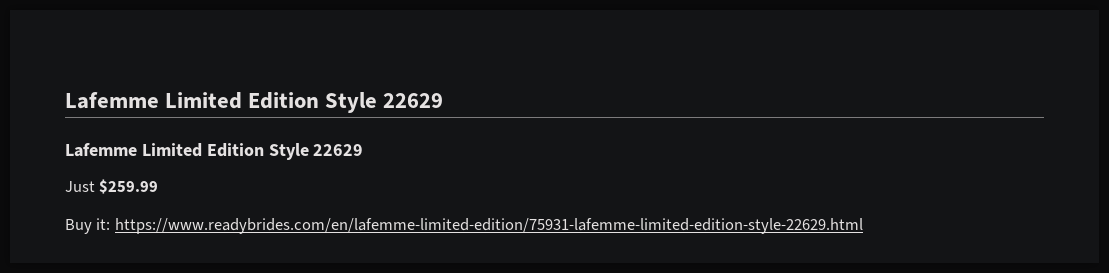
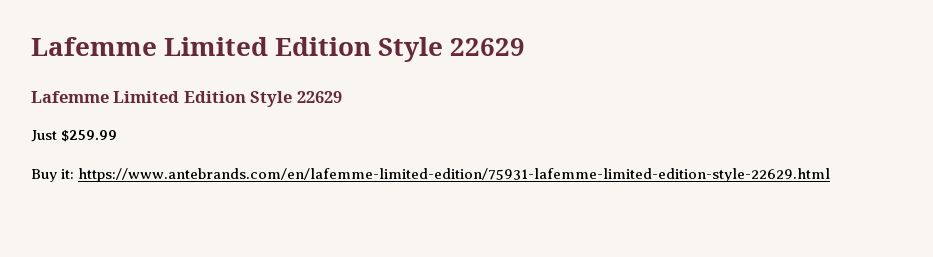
[114,218,863,234] https://www.readybrides.com/en/lafemme-limited-edition/75931-lafemme-limited-edition-style-22629.html -> [78,168,831,182] https://www.antebrands.com/en/lafemme-limited-edition/75931-lafemme-limited-edition-style-22629.html

